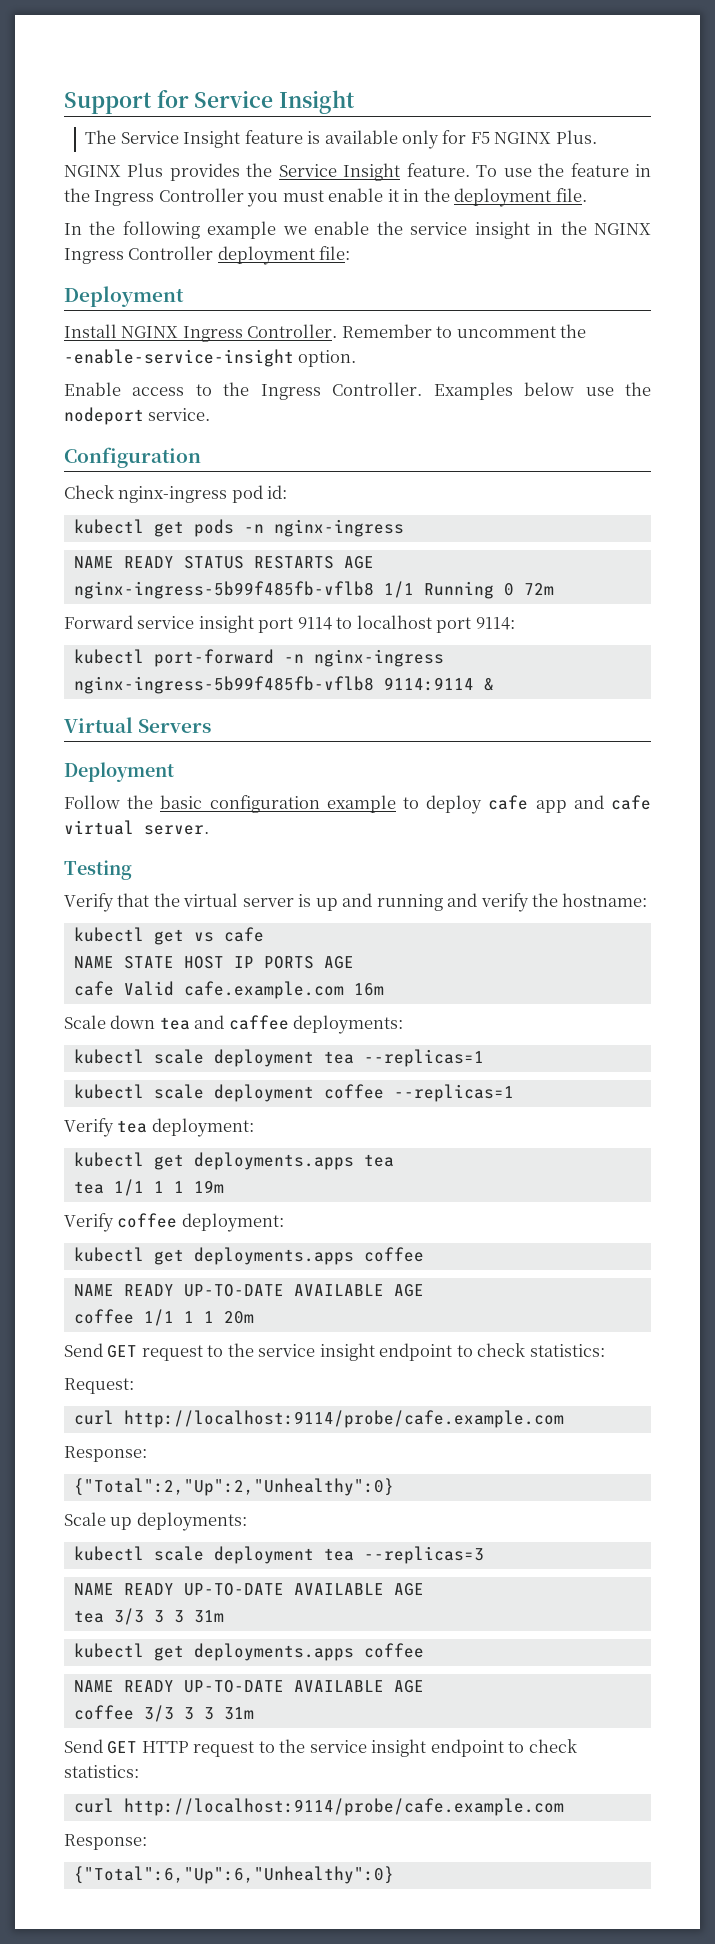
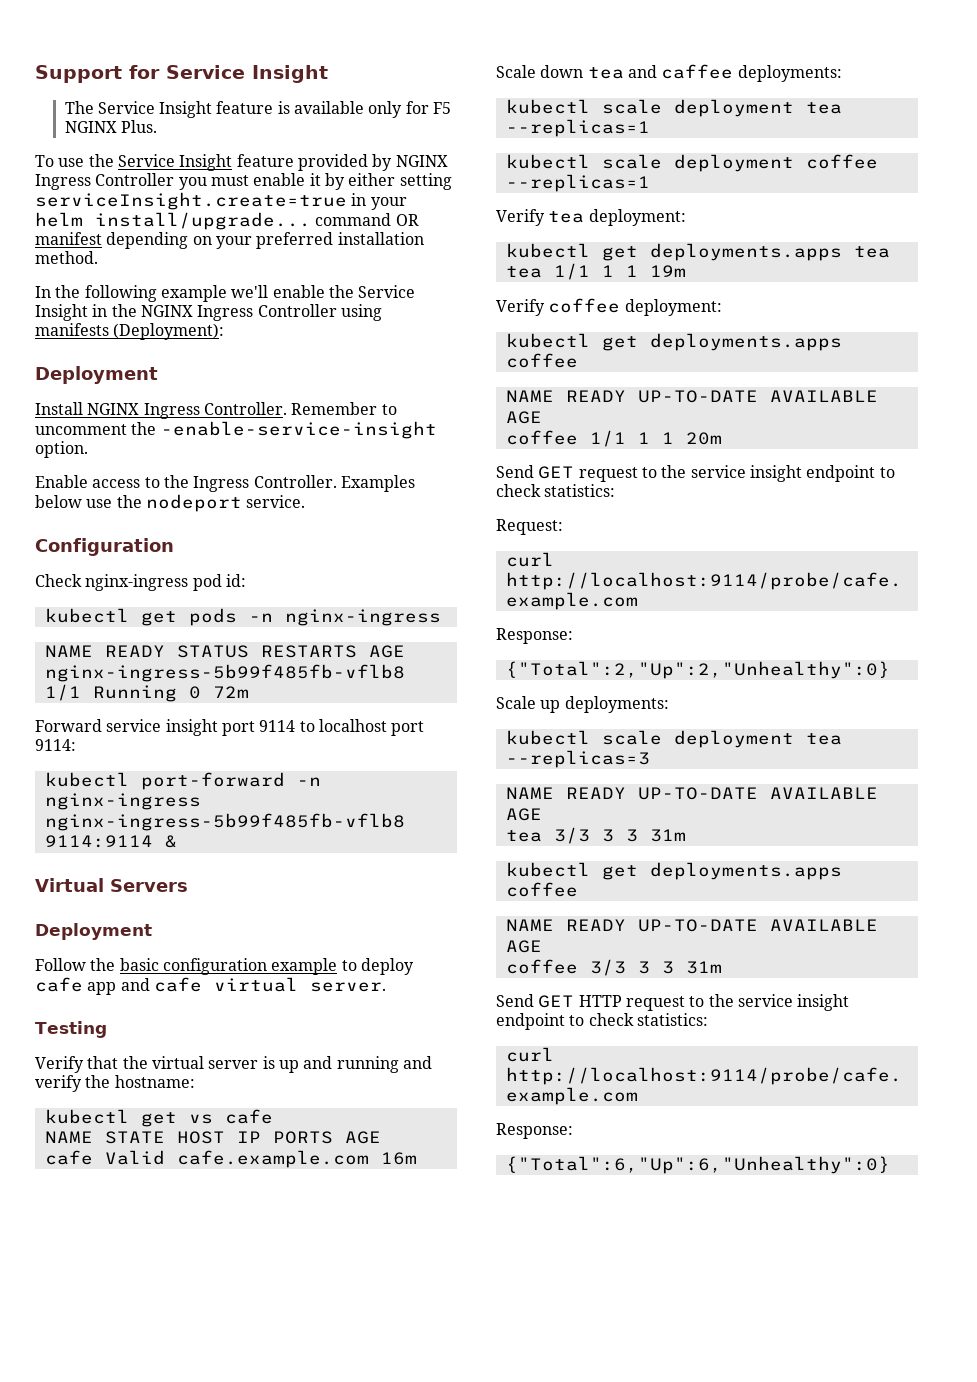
[64,163,651,181] [64,188,90,202] NGINX Plus provides the Service Insight feature. To use the feature in the -> [35,154,448,171] To use the Service Insight feature provided by NGINX
[403,188,587,207] in the deployment file. -> [324,173,452,190] [35,192,407,210] [35,212,419,230] [35,232,424,249] [35,251,98,264] by either setting serviceInsight.create=true in your helm install/upgrade... command OR manifest depending on your preferred installation method.
[282,226,307,235] we -> [231,285,269,298] we'll
[410,221,530,239] service insight -> [358,285,416,298] [35,304,88,321] Service Insight
[217,246,351,265] deployment file: -> [340,304,382,321] [35,323,225,340] using manifests (Deployment):

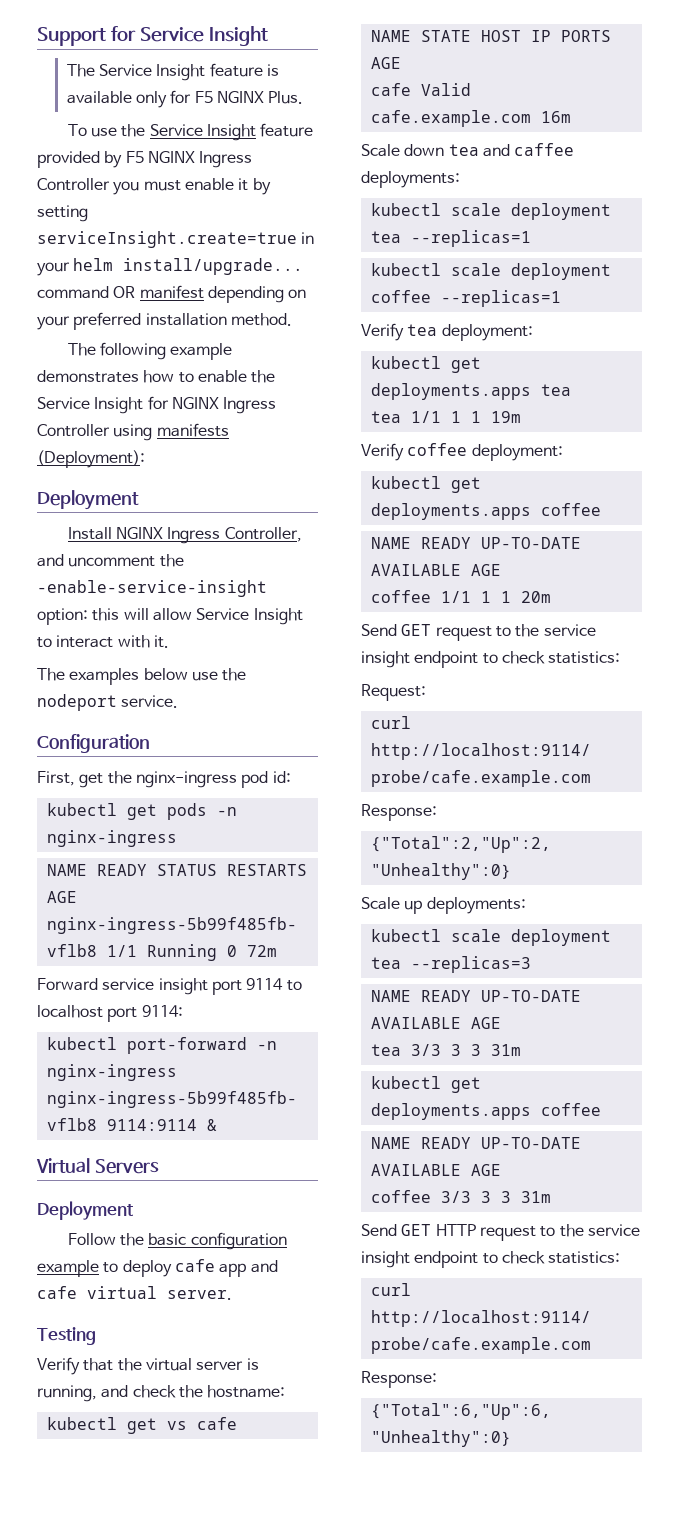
(393, 162) none -> [125,151,144,163] F5
[348,173,396,186] either -> (271, 186) none
[35,285,269,302] In the following example we'll -> [67,342,233,360] [37,370,194,383] The following example demonstrates how to
[92,304,137,317] in the -> [147,396,169,410] for
[203,402,397,415] [35,421,437,439] [35,441,88,458] [35,475,415,492] Controller. Remember to uncomment the -enable-service-insight option. // Enable access to the Ingress Controller. Examples -> [224,527,302,542] [37,554,184,567] [37,580,267,597] [37,608,303,625] [37,635,169,648] [37,668,140,685] Controller, and uncomment the -enable-service-insight option: this will allow Service Insight to interact with it. // The examples
[35,574,82,587] Check -> [37,771,132,788] First, get the
[278,1056,432,1073] [35,1075,82,1092] up and running and verify -> [37,1385,176,1402] running, and check

